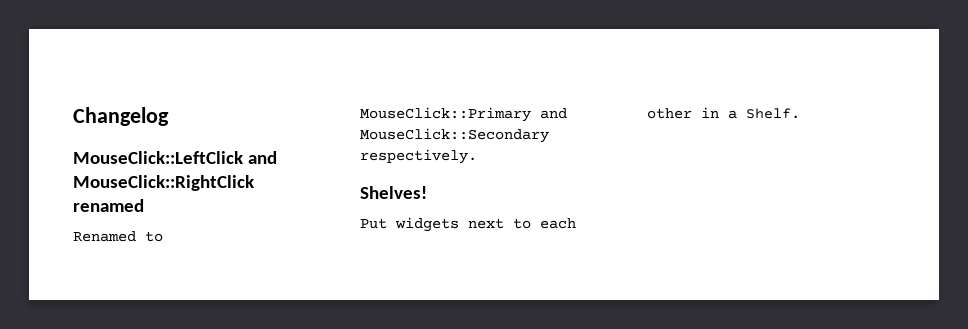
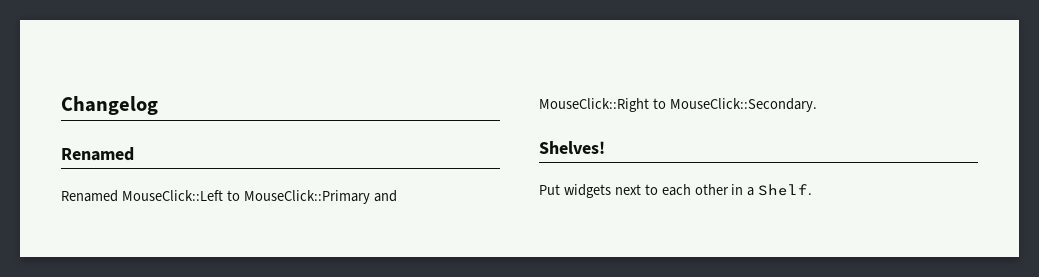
[73,151,277,164] [73,175,254,191] [73,199,144,212] [73,231,136,242] MouseClick::LeftClick and MouseClick::RightClick renamed // Renamed -> [61,147,134,161] [61,190,223,202] Renamed // Renamed MouseClick::Left
[360,128,549,143] [360,149,477,164] MouseClick::Secondary respectively. -> [539,98,817,112] MouseClick::Right to MouseClick::Secondary.

